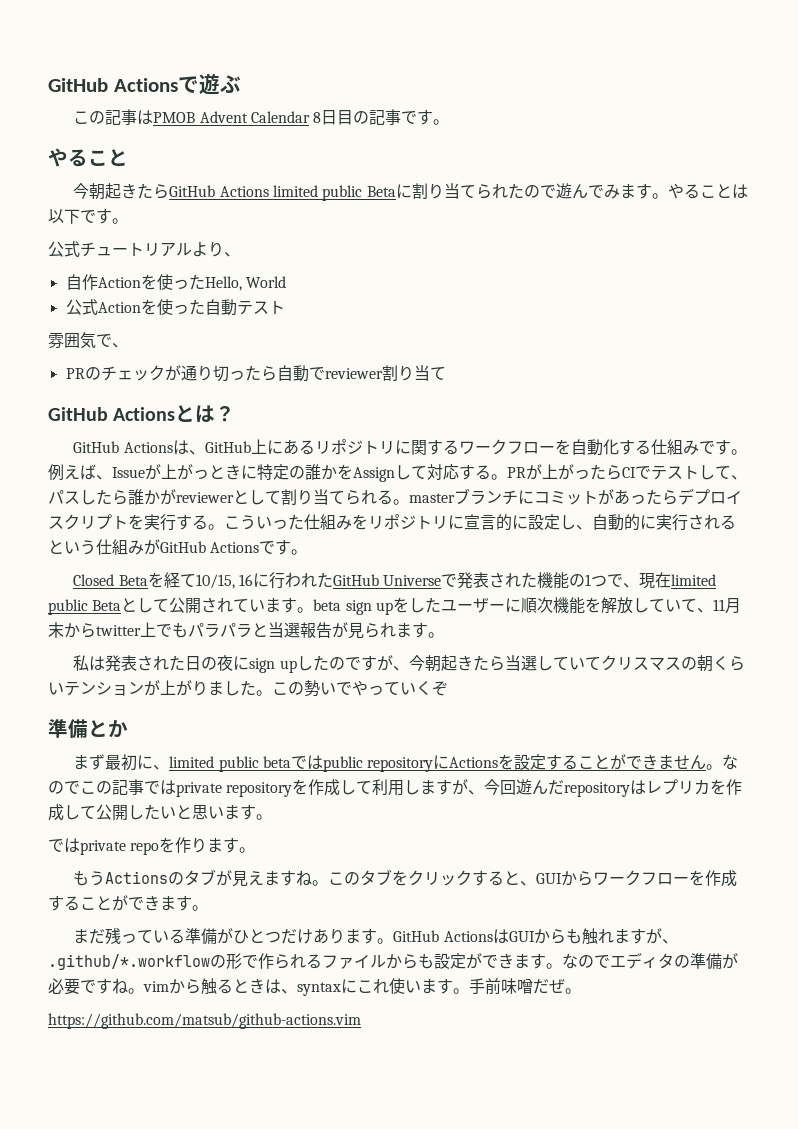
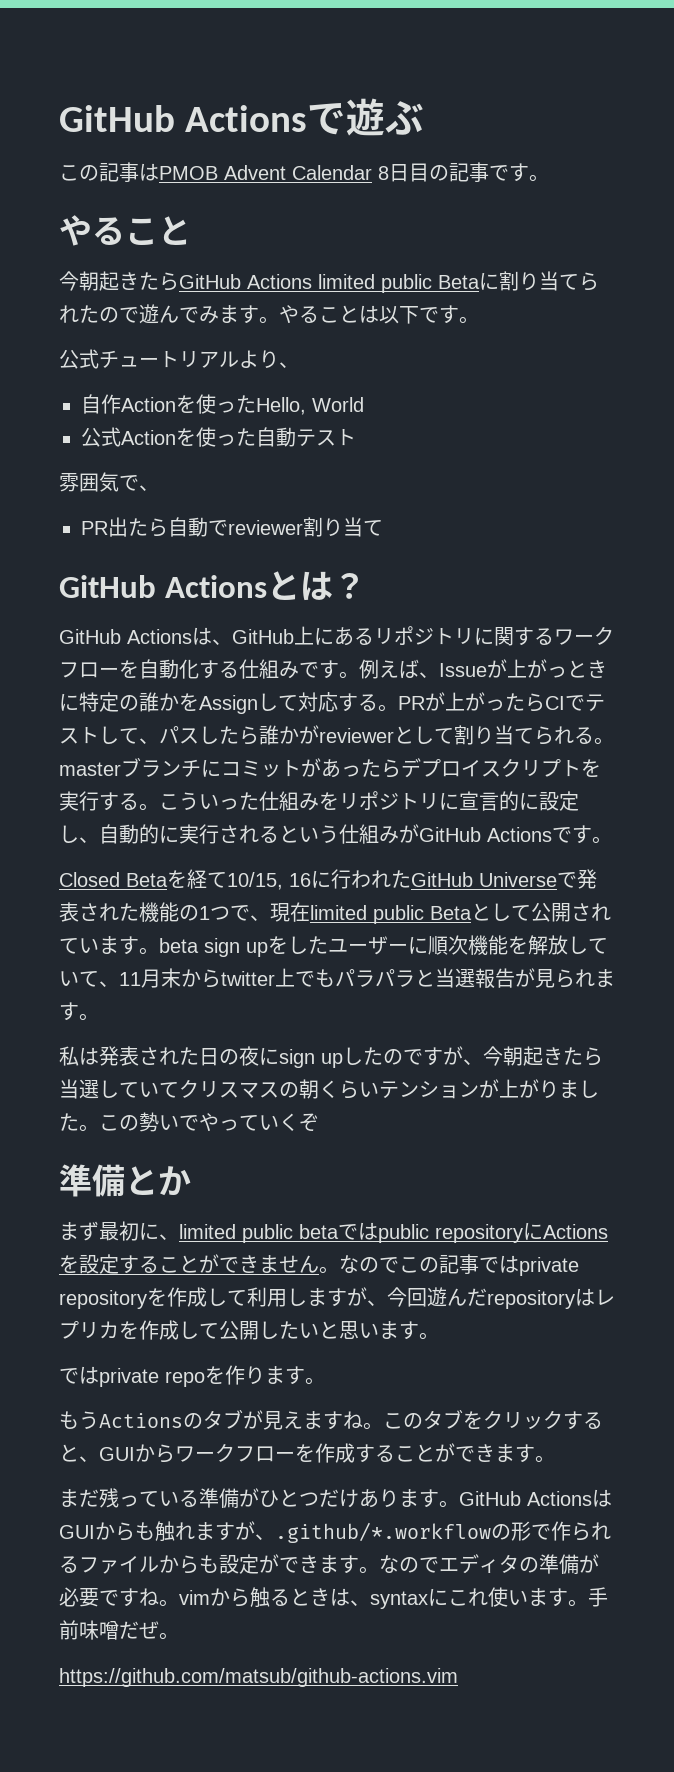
[84,365,245,382] のチェックが通り切っ -> [108,517,128,537] 出

